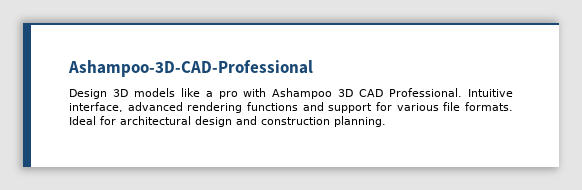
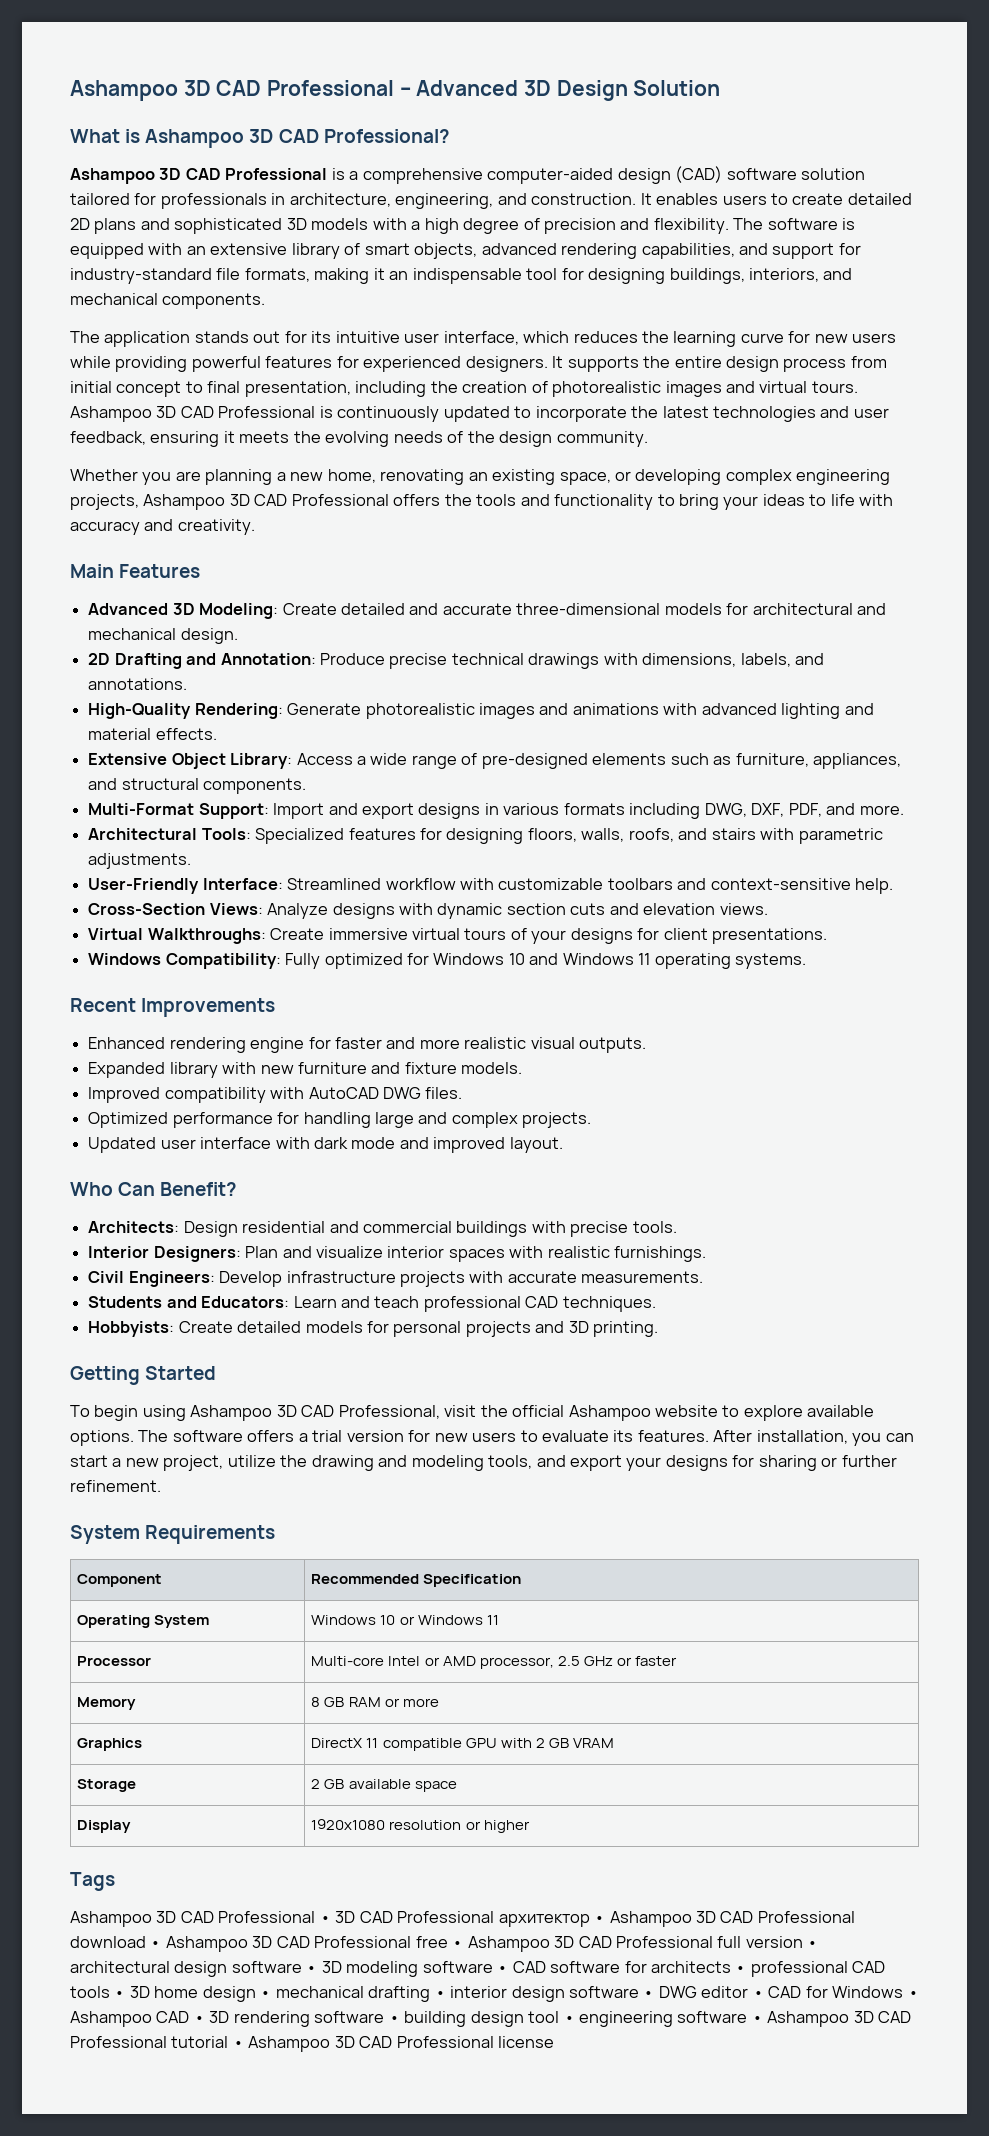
[68,60,313,77] [69,88,514,99] [69,102,123,112] Ashampoo-3D-CAD-Professional // Design 3D models like a pro with Ashampoo 3D CAD Professional. Intuitive interface, -> [70,80,721,101] [70,129,450,148] [70,166,866,184] [70,193,912,209] [70,218,856,234] [70,243,478,259] Ashampoo 3D CAD Professional – Advanced 3D Design Solution // What is Ashampoo 3D CAD Professional? // Ashampoo 3D CAD Professional is a comprehensive computer-aided design (CAD) software solution tailored for professionals in architecture, engineering, and construction. It enables users to create detailed 2D plans and sophisticated 3D models with a high degree of precision and flexibility. The software is equipped with an extensive library of smart objects,
[246,102,298,111] functions -> [641,243,735,259] capabilities,
[396,102,513,111] [69,116,386,127] various file formats. Ideal for architectural design and construction planning. -> [70,268,853,284] [70,293,266,309] [70,331,897,347] [70,356,887,372] [70,381,858,397] [70,406,889,422] [70,431,648,447] [70,469,891,485] [70,494,894,510] [70,519,255,535] [70,564,201,578] [88,603,887,619] [88,628,238,644] [88,653,825,669] [88,678,188,690] [88,703,874,719] [88,728,217,740] [88,753,902,769] [88,778,307,794] [88,803,904,819] [88,828,883,844] [88,853,192,869] [88,878,894,894] [88,903,768,919] [88,928,828,944] [88,953,807,969] [70,998,276,1017] [88,1037,647,1053] [88,1062,523,1078] [88,1087,463,1103] [88,1112,592,1128] [88,1137,563,1153] [70,1182,238,1196] [88,1221,677,1237] [88,1246,707,1262] [88,1271,704,1287] [88,1296,656,1312] [88,1321,659,1337] [70,1366,217,1385] [70,1405,875,1421] [70,1430,914,1446] [70,1455,897,1471] [70,1480,161,1492] [70,1525,276,1544] [77,1574,163,1587] [311,1574,522,1587] [77,1615,210,1628] [311,1615,499,1625] [77,1656,152,1666] [311,1656,677,1669] [77,1697,137,1710] [311,1697,439,1707] [77,1738,143,1751] [311,1738,614,1751] [77,1779,137,1792] [311,1779,457,1792] [77,1820,132,1833] [311,1819,530,1833] [70,1872,115,1891] [70,1911,855,1927] [70,1936,819,1952] [70,1961,886,1977] [70,1986,919,2002] [70,2011,912,2027] [70,2036,555,2052] industry-standard file formats, making it an indispensable tool for designing buildings, interiors, and mechanical components. // The application stands out for its intuitive user interface, which reduces the learning curve for new users while providing powerful features for experienced designers. It supports the entire design process from initial concept to final presentation, including the creation of photorealistic images and virtual tours. Ashampoo 3D CAD Professional is continuously updated to incorporate the latest technologies and user feedback, ensuring it meets the evolving needs of the design community. // Whether you are planning a new home, renovating an existing space, or developing complex engineering projects, Ashampoo 3D CAD Professional offers the tools and functionality to bring your ideas to life with accuracy and creativity. // Main Features // Advanced 3D Modeling: Create detailed and accurate three-dimensional models for architectural and mechanical design. // 2D Drafting and Annotation: Produce precise technical drawings with dimensions, labels, and annotations. // High-Quality Rendering: Generate photorealistic images and animations with advanced lighting and material effects. // Extensive Object Library: Access a wide range of pre-designed elements such as furniture, appliances, and structural components. // Multi-Format Support: Import and export designs in various formats including DWG, DXF, PDF, and more. // Architectural Tools: Specialized features for designing floors, walls, roofs, and stairs with parametric adjustments. // User-Friendly Interface: Streamlined workflow with customizable toolbars and context-sensitive help. // Cross-Section Views: Analyze designs with dynamic section cuts and elevation views. // Virtual Walkthroughs: Create immersive virtual tours of your designs for client presentations. // Windows Compatibility: Fully optimized for Windows 10 and Windows 11 operating systems. // Recent Improvements // Enhanced rendering engine for faster and more realistic visual outputs. // Expanded library with new furniture and fixture models. // Improved compatibility with AutoCAD DWG files. // Optimized performance for handling large and complex projects. // Updated user interface with dark mode and improved layout. // Who Can Benefit? // Architects: Design residential and commercial buildings with precise tools. // Interior Designers: Plan and visualize interior spaces with realistic furnishings. // Civil Engineers: Develop infrastructure projects with accurate measurements. // Students and Educators: Learn and teach professional CAD techniques. // Hobbyists: Create detailed models for personal projects and 3D printing. // Getting Started // To begin using Ashampoo 3D CAD Professional, visit the official Ashampoo website to explore available options. The software offers a trial version for new users to evaluate its features. After installation, you can start a new project, utilize the drawing and modeling tools, and export your designs for sharing or further refinement. // System Requirements // Component | Recommended Specification // Operating System | Windows 10 or Windows 11 // Processor | Multi-core Intel or AMD processor, 2.5 GHz or faster // Memory | 8 GB RAM or more // Graphics | DirectX 11 compatible GPU with 2 GB VRAM // Storage | 2 GB available space // Display | 1920x1080 resolution or higher // Tags // Ashampoo 3D CAD Professional • 3D CAD Professional архитектор • Ashampoo 3D CAD Professional download • Ashampoo 3D CAD Professional free • Ashampoo 3D CAD Professional full version • architectural design software • 3D modeling software • CAD software for architects • professional CAD tools • 3D home design • mechanical drafting • interior design software • DWG editor • CAD for Windows • Ashampoo CAD • 3D rendering software • building design tool • engineering software • Ashampoo 3D CAD Professional tutorial • Ashampoo 3D CAD Professional license

